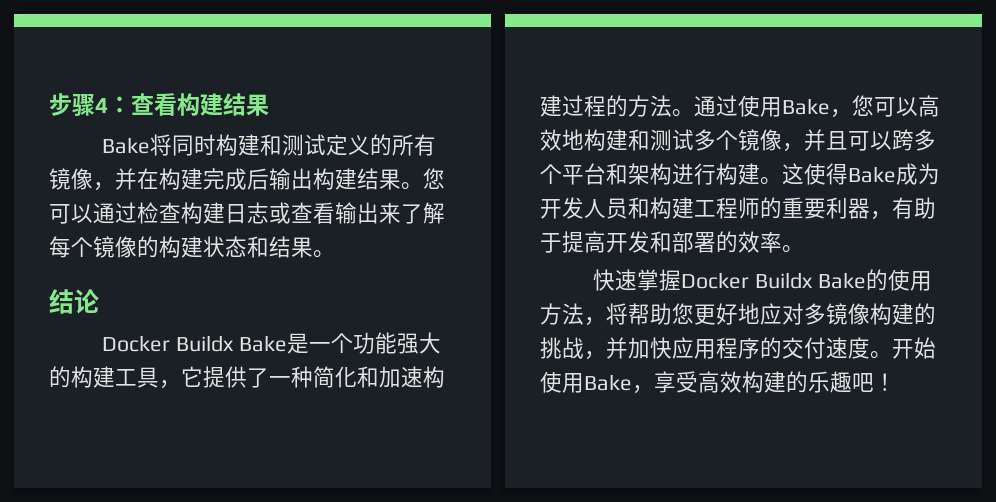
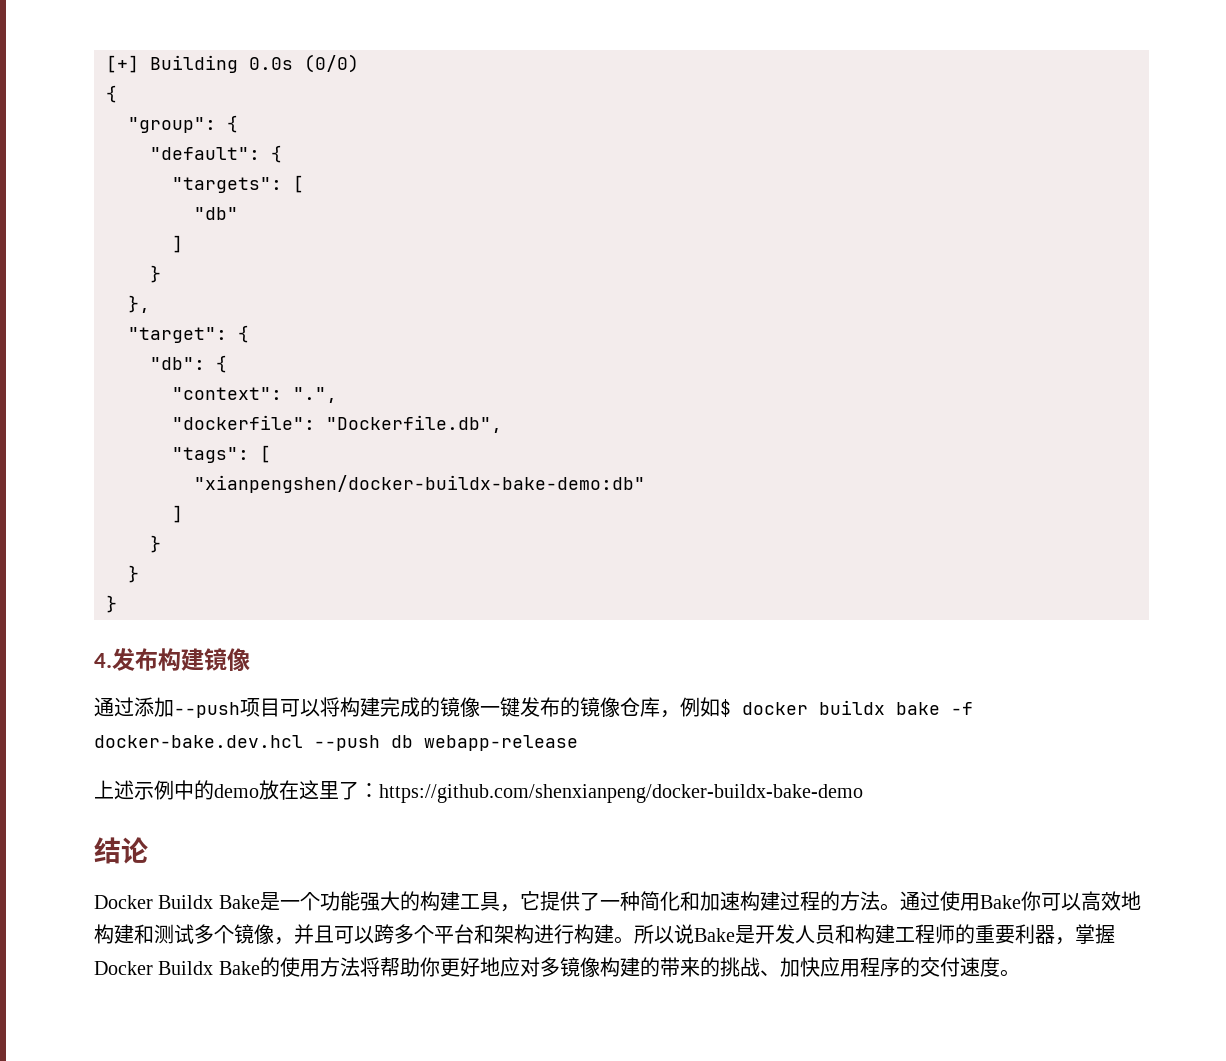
[49,93,269,117] [101,134,436,156] [49,168,445,191] [49,202,445,224] [49,236,335,258] 步骤4：查看构建结果 // Bake将同时构建和测试定义的所有镜像，并在构建完成后输出构建结果。您可以通过检查构建日志或查看输出来了解每个镜像的构建状态和结果。 -> [106,54,359,73] [106,85,117,103] [128,115,238,133] [150,145,282,163] [172,175,304,193] [194,207,238,220] [172,235,183,253] [150,265,161,283] [128,295,150,313] [128,325,249,343] [150,355,227,373] [172,387,337,403] [172,415,502,433] [172,445,271,463] [194,475,645,493] [172,505,183,523] [150,535,161,553] [128,565,139,583] [106,595,117,613] [94,648,250,671] [94,697,973,718] [94,735,578,751] [94,780,863,803] [+] Building 0.0s (0/0) // { // "group": { // "default": { // "targets": [ // "db" // ] // } // }, // "target": { // "db": { // "context": ".", // "dockerfile": "Dockerfile.db", // "tags": [ // "xianpengshen/docker-buildx-bake-demo:db" // ] // } // } // } // 4.发布构建镜像 // 通过添加--push项目可以将构建完成的镜像一键发布的镜像仓库，例如$ docker buildx bake -f docker-bake.dev.hcl --push db webapp-release // 上述示例中的demo放在这里了：https://github.com/shenxianpeng/docker-buildx-bake-demo
[830,95,874,118] ，您 -> [1020,891,1041,911] 你
[782,163,940,185] 这使得Bake成为 -> [634,924,755,944] 所以说Bake是
[892,197,936,219] [540,231,804,253] [592,269,637,291] 有助于提高开发和部署的效率。 // 快速 -> (1075, 941) none
[584,303,694,326] ，将帮助您 -> [359,957,440,977] 将帮助你
[540,337,628,360] 挑战，并 -> [659,957,780,977] 带来的挑战、
[892,337,936,359] [540,371,896,394] 开始使用Bake，享受高效构建的乐趣吧！ -> (1020, 973) none

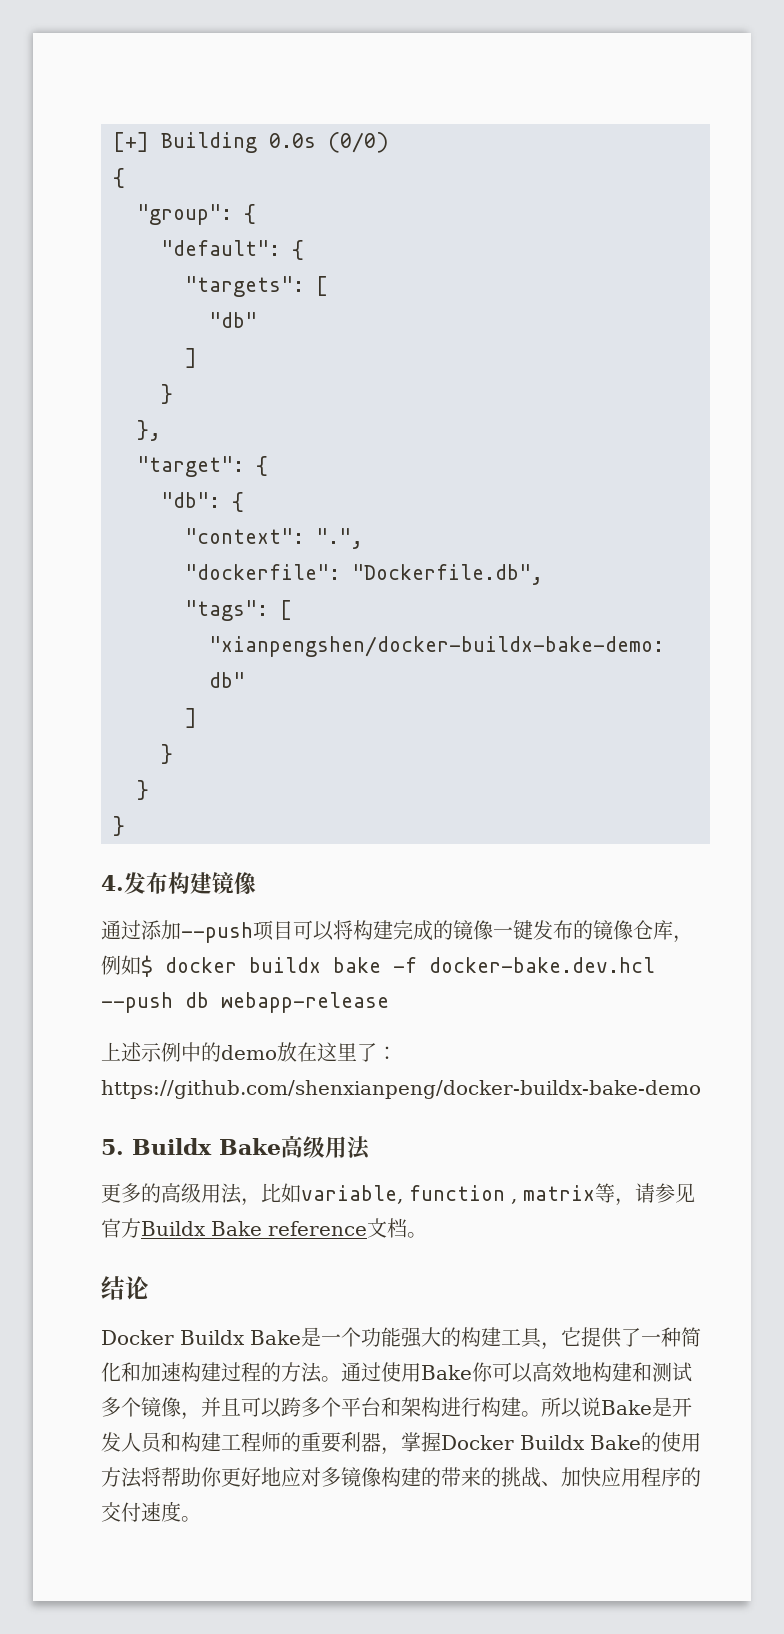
(863, 793) none -> [101,1135,371,1160] [101,1183,695,1206] [101,1218,427,1238] // 5. Buildx Bake高级用法 // 更多的高级用法，比如variable, function , matrix等，请参见官方Buildx Bake reference文档。

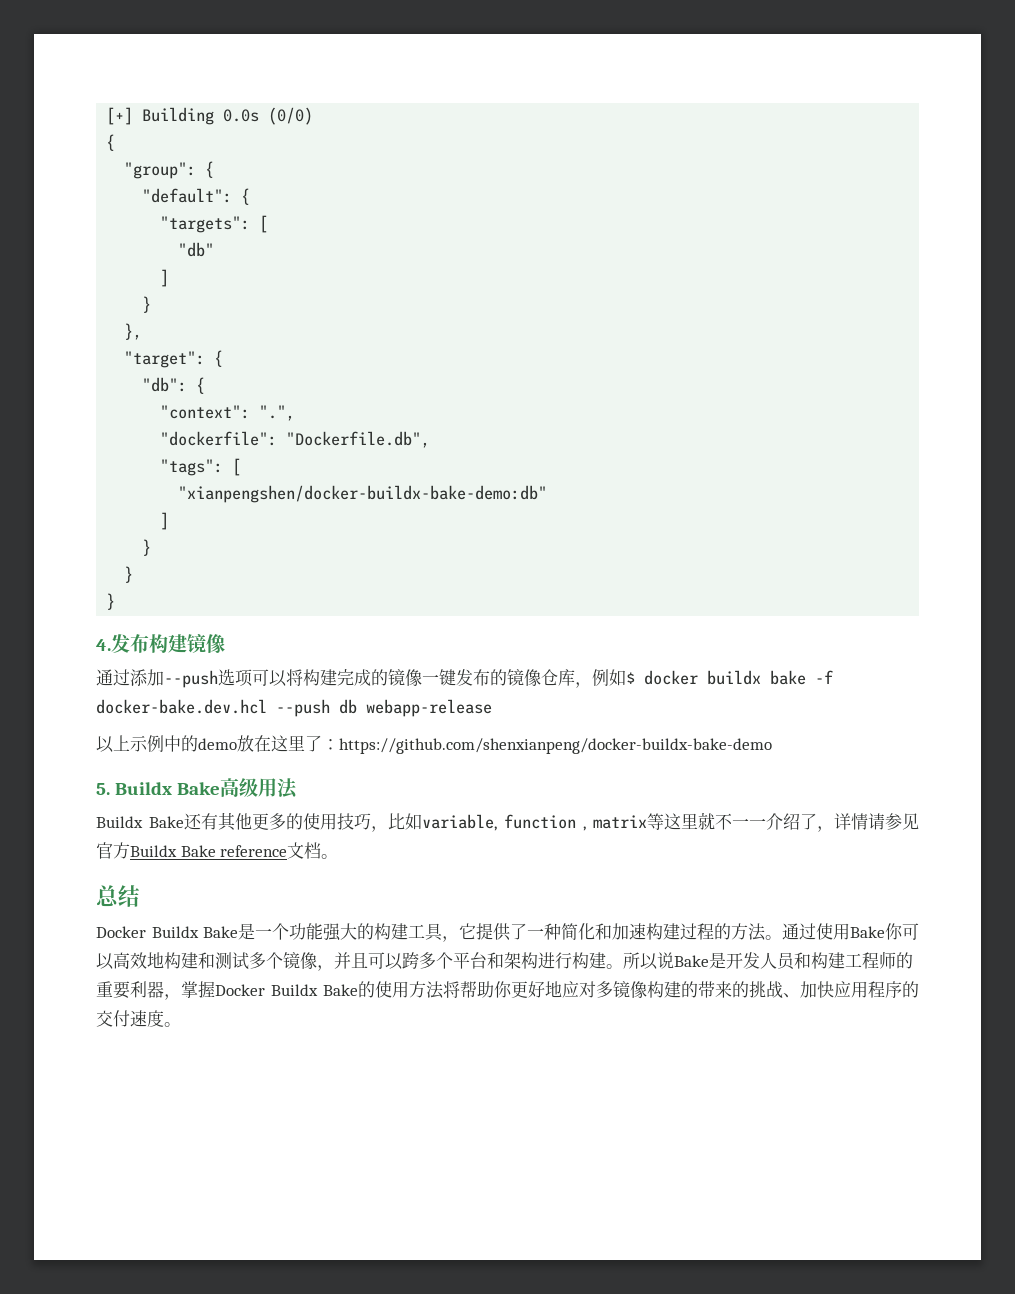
[253,920,293,941] 项目 -> [218,669,253,687] 选项
[101,1042,142,1062] 上述 -> [96,735,130,753] 以上
[101,1183,242,1204] 更多的高级用法 -> [96,812,371,831] Buildx Bake还有其他更多的使用技巧
[615,1198,635,1206] ， -> [664,812,868,832] 这里就不一一介绍了，详情
(427, 1235) none -> [96,885,119,907] 总
[125,1276,149,1300] 论 -> (140, 896) none

